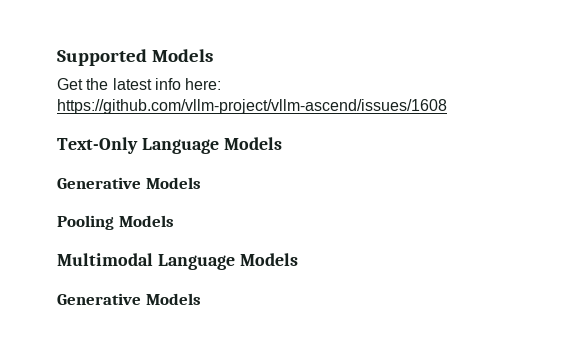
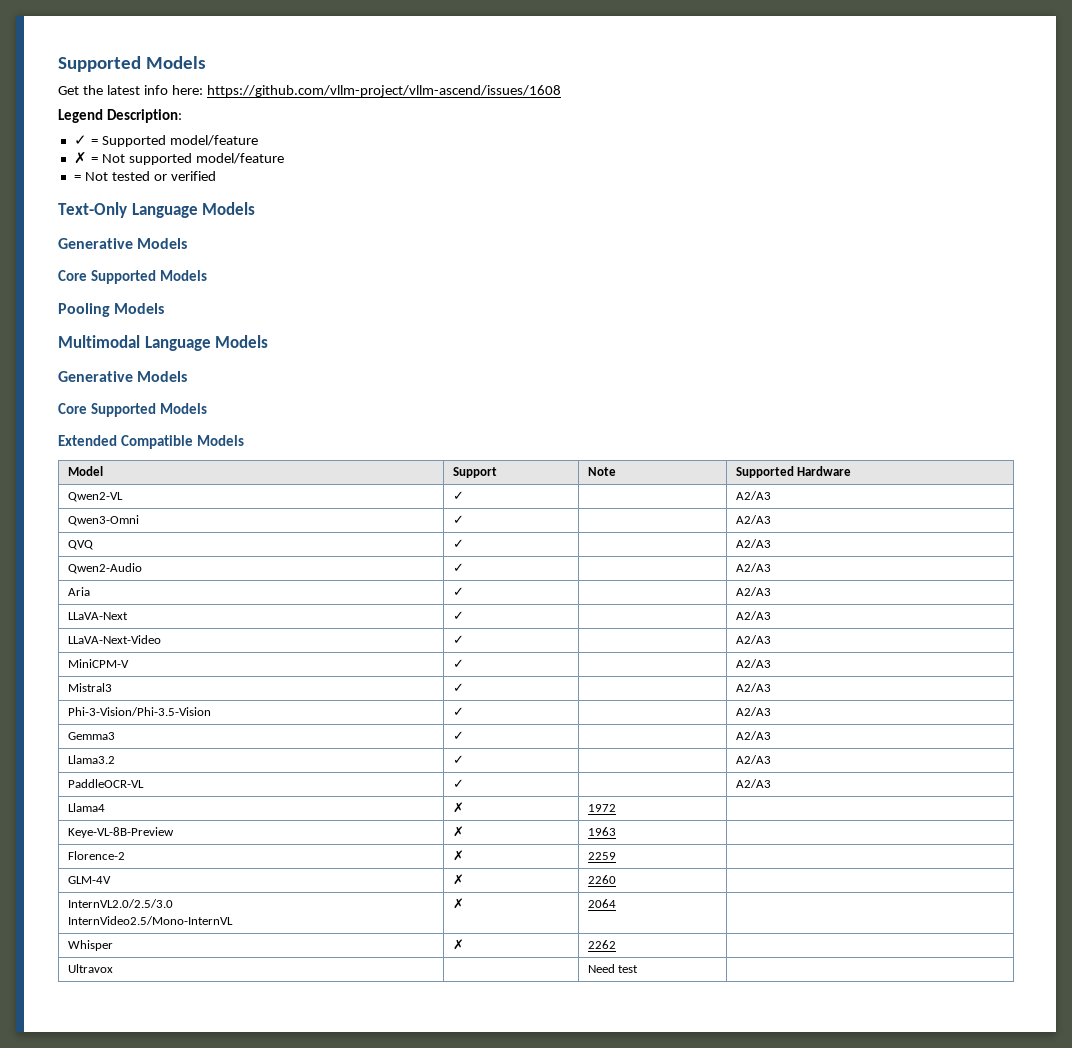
(447, 106) none -> [58,109,182,123] [73,135,258,147] [73,152,284,165] [73,171,216,181] // Legend Description: // ✓ = Supported model/feature // ✗ = Not supported model/feature // = Not tested or verified
(201, 183) none -> [58,270,207,284] // Core Supported Models
(201, 299) none -> [58,403,207,417] [58,435,244,449] [67,466,103,476] [452,467,497,478] [587,467,616,476] [735,466,852,478] [67,492,123,502] [452,491,464,500] [735,491,771,500] [67,515,139,526] [452,515,464,524] [735,515,771,524] [67,540,93,550] [452,539,464,548] [735,539,771,548] [67,563,142,574] [452,563,464,572] [735,563,771,572] [67,587,90,596] [452,587,464,596] [735,587,771,596] [67,612,128,620] [452,611,464,620] [735,611,771,620] [67,635,161,644] [452,635,464,644] [735,635,771,644] [67,659,129,668] [452,659,464,668] [735,659,771,668] [67,683,112,692] [452,683,464,692] [735,683,771,692] [67,707,211,716] [452,707,464,716] [735,707,771,716] [67,732,115,740] [452,731,464,740] [735,731,771,740] [67,755,115,764] [452,755,464,764] [735,755,771,764] [67,779,144,788] [452,779,464,788] [735,779,771,788] [67,803,105,812] [452,802,464,813] [587,804,616,812] [67,827,174,838] [452,826,464,837] [587,827,616,836] [67,851,125,860] [452,850,464,861] [587,852,616,860] [67,876,111,884] [452,874,464,885] [587,875,616,884] [67,899,173,908] [67,916,233,925] [452,898,464,909] [587,899,616,908] [67,940,113,951] [452,939,464,950] [587,940,616,949] [67,964,113,973] [587,964,639,973] // Core Supported Models // Extended Compatible Models // Model | Support | Note | Supported Hardware // Qwen2-VL | ✓ | | A2/A3 // Qwen3-Omni | ✓ | | A2/A3 // QVQ | ✓ | | A2/A3 // Qwen2-Audio | ✓ | | A2/A3 // Aria | ✓ | | A2/A3 // LLaVA-Next | ✓ | | A2/A3 // LLaVA-Next-Video | ✓ | | A2/A3 // MiniCPM-V | ✓ | | A2/A3 // Mistral3 | ✓ | | A2/A3 // Phi-3-Vision/Phi-3.5-Vision | ✓ | | A2/A3 // Gemma3 | ✓ | | A2/A3 // Llama3.2 | ✓ | | A2/A3 // PaddleOCR-VL | ✓ | | A2/A3 // Llama4 | ✗ | 1972 | // Keye-VL-8B-Preview | ✗ | 1963 | // Florence-2 | ✗ | 2259 | // GLM-4V | ✗ | 2260 | // InternVL2.0/2.5/3.0 // InternVideo2.5/Mono-InternVL | ✗ | 2064 | // Whisper | ✗ | 2262 | // Ultravox | | Need test |

